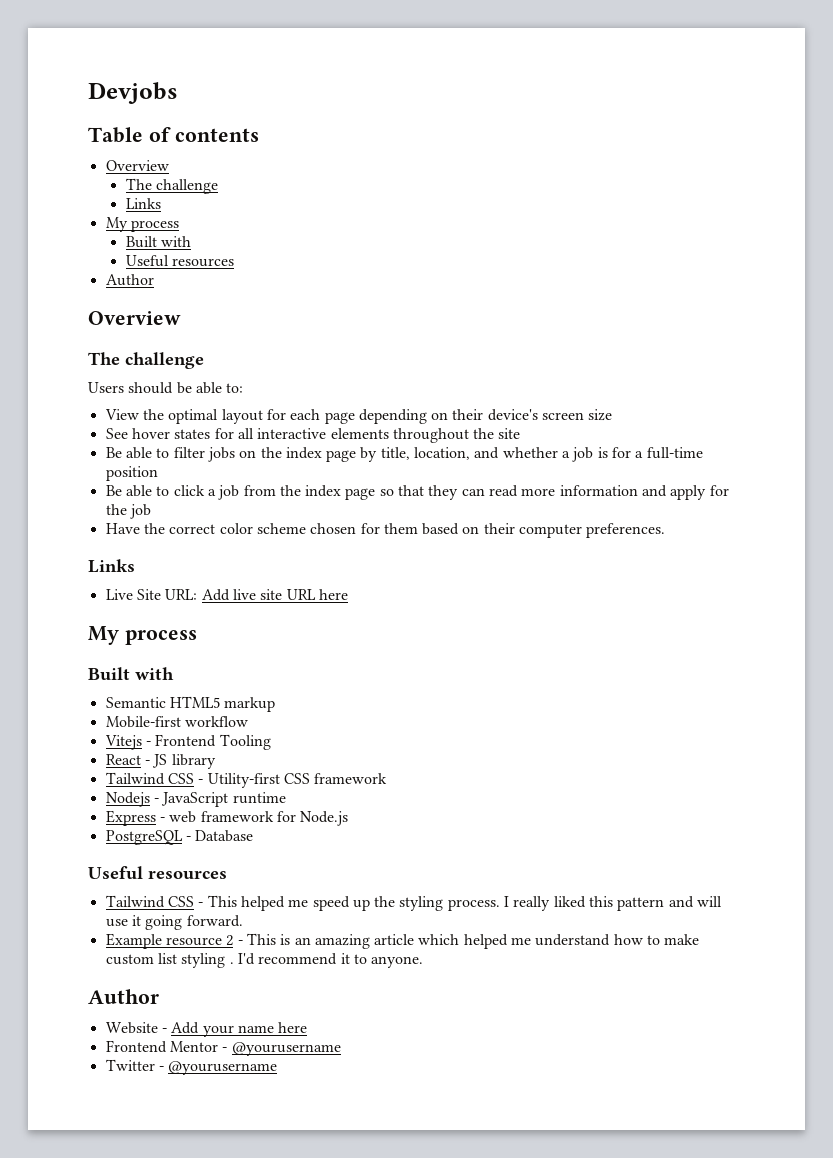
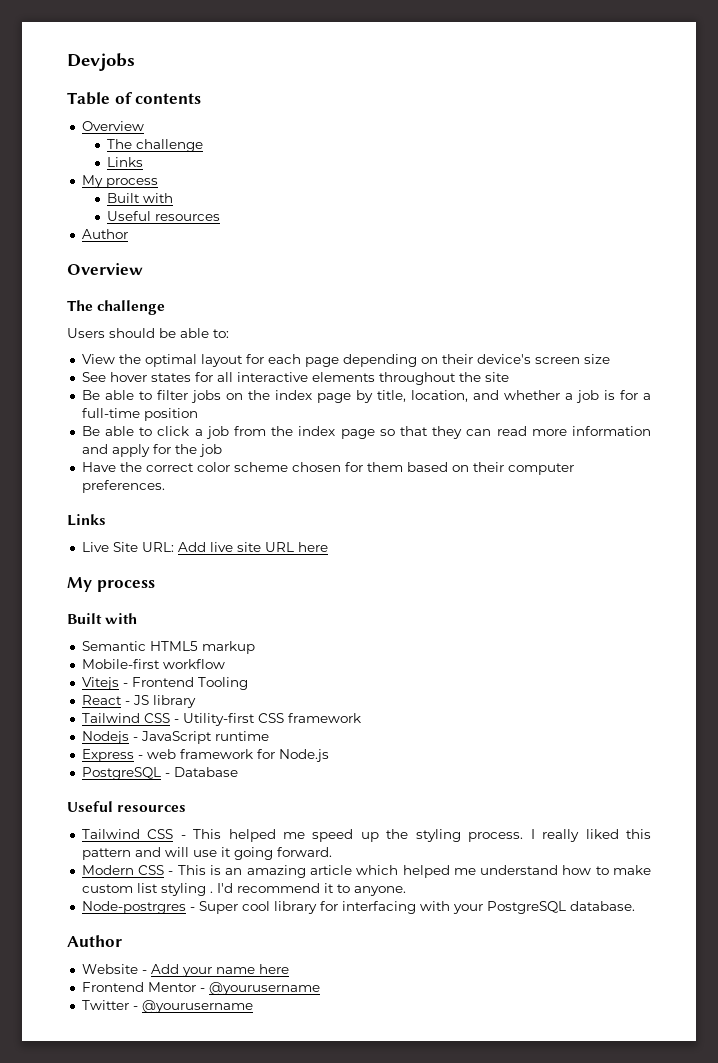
[105,933,234,949] Example resource 2 -> [81,865,165,875] Modern CSS
(424, 962) none -> [81,901,635,914] // Node-postrgres - Super cool library for interfacing with your PostgreSQL database.

